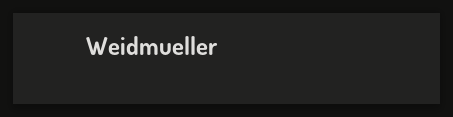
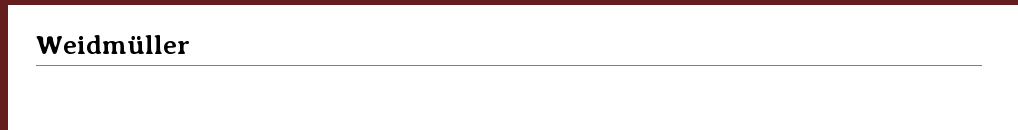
[86,36,218,55] Weidmueller -> [36,35,190,54] Weidmüller

